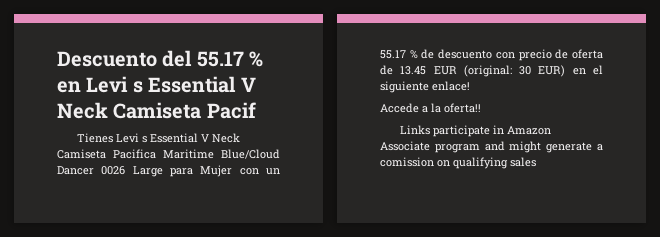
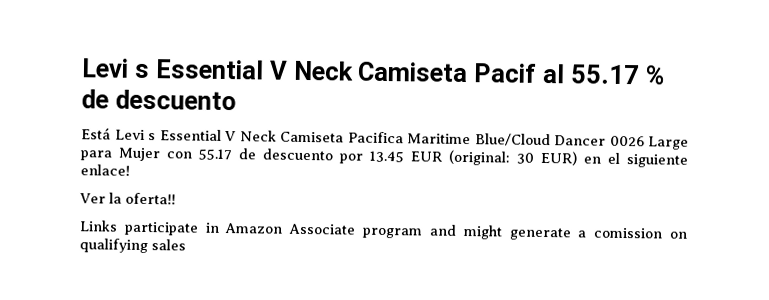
[57,50,264,67] [57,81,81,93] Descuento del 55.17 % en -> (81, 68) none
[76,133,113,143] // Tienes -> [542,63,665,85] [81,89,236,111] [81,127,111,140] al 55.17 % de descuento // Está
[266,168,280,175] [380,49,603,61] [380,65,393,75] un 55.17 % de descuento con precio de oferta de -> [198,148,363,164] 55.17 de descuento por
[380,103,428,113] Accede a -> [79,193,106,204] Ver

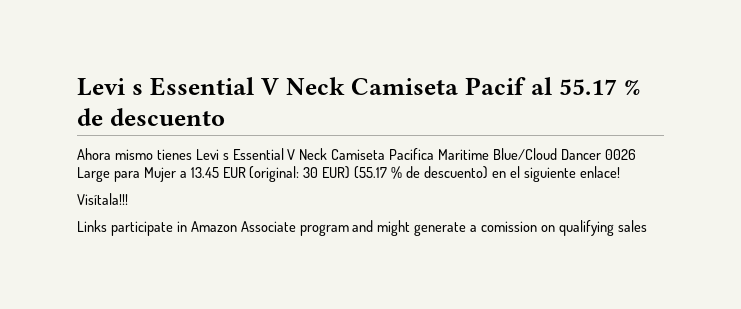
[81,127,111,140] Está -> [77,148,192,160] Ahora mismo tienes
[166,148,363,164] con 55.17 de descuento por -> [179,171,187,178] a
(577, 158) none -> [354,166,488,179] (55.17 % de descuento)
[79,192,176,205] Ver la oferta!! -> [77,193,128,205] Visítala!!!

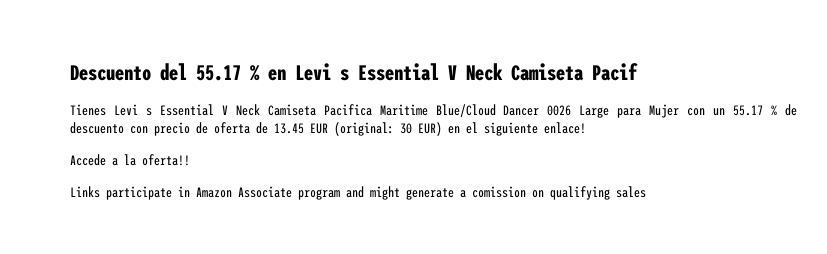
(77, 87) none -> [70,63,286,81] Descuento del 55.17 % en
[531,77,640,95] [77,108,225,126] [77,148,192,160] al 55.17 % de descuento // Ahora mismo tienes -> [70,104,106,116] // Tienes
[179,171,187,178] a -> [687,104,797,116] [70,122,268,136] con un 55.17 % de descuento con precio de oferta de
[354,166,488,179] (55.17 % de descuento) -> (442, 129) none
[77,193,128,205] Visítala!!! -> [70,154,190,166] Accede a la oferta!!

